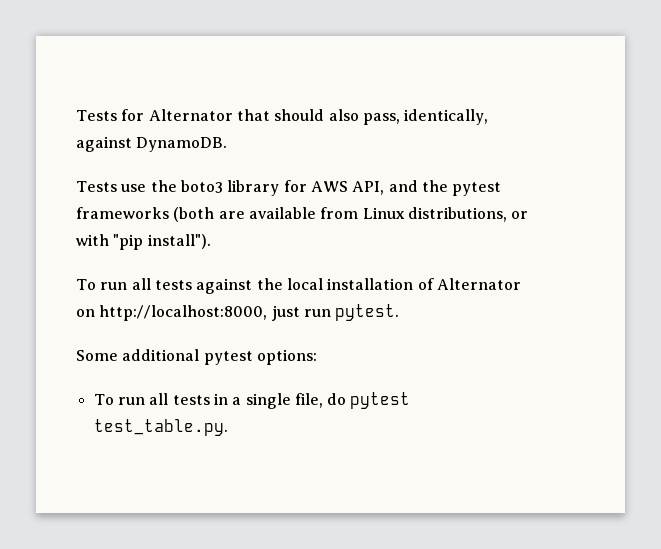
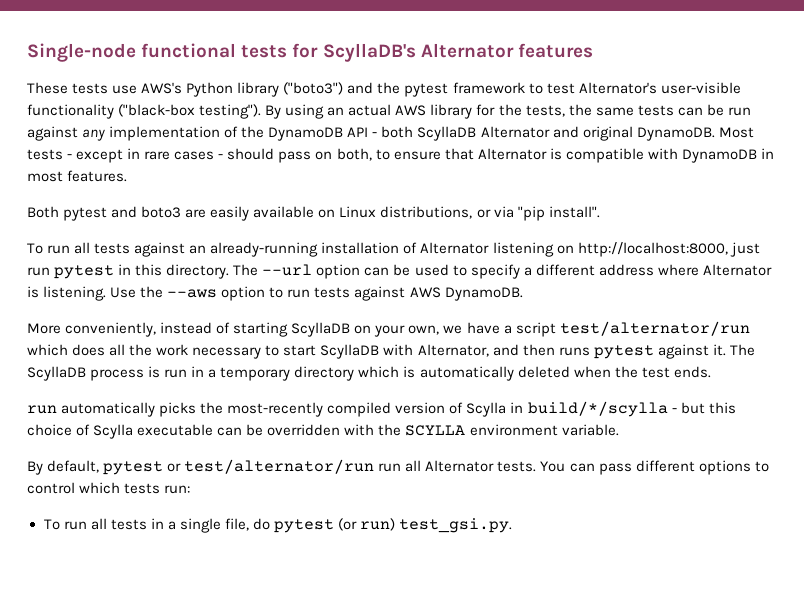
[76,109,489,125] [76,136,228,152] [76,180,502,196] [76,207,529,222] [76,234,211,250] Tests for Alternator that should also pass, identically, against DynamoDB. // Tests use the boto3 library for AWS API, and the pytest frameworks (both are available from Linux distributions, or with "pip install"). -> [27,43,593,62] [27,82,741,97] [27,104,751,119] [27,126,754,141] [27,148,774,163] [27,170,128,182] [27,206,600,221] Single-node functional tests for ScyllaDB's Alternator features // These tests use AWS's Python library ("boto3") and the pytest framework to test Alternator's user-visible functionality ("black-box testing"). By using an actual AWS library for the tests, the same tests can be run against any implementation of the DynamoDB API - both ScyllaDB Alternator and original DynamoDB. Most tests - except in rare cases - should pass on both, to ensure that Alternator is compatible with DynamoDB in most features. // Both pytest and boto3 are easily available on Linux distributions, or via "pip install".
[256,278,323,290] the local -> [189,242,319,257] an already-running
(521, 284) none -> [492,242,554,257] listening
[335,304,400,321] [76,349,317,365] pytest. // Some additional pytest options: -> [54,264,772,279] [27,286,523,301] [27,321,750,337] [27,344,755,359] [27,366,711,381] [27,401,736,417] [27,424,619,439] [27,459,769,475] [27,482,191,494] pytest in this directory. The --url option can be used to specify a different address where Alternator is listening. Use the --aws option to run tests against AWS DynamoDB. // More conveniently, instead of starting ScyllaDB on your own, we have a script test/alternator/run which does all the work necessary to start ScyllaDB with Alternator, and then runs pytest against it. The ScyllaDB process is run in a temporary directory which is automatically deleted when the test ends. // run automatically picks the most-recently compiled version of Scylla in build/*/scylla - but this choice of Scylla executable can be overridden with the SCYLLA environment variable. // By default, pytest or test/alternator/run run all Alternator tests. You can pass different options to control which tests run:
[93,419,228,436] test_table.py. -> [338,518,513,533] (or run) test_gsi.py.

